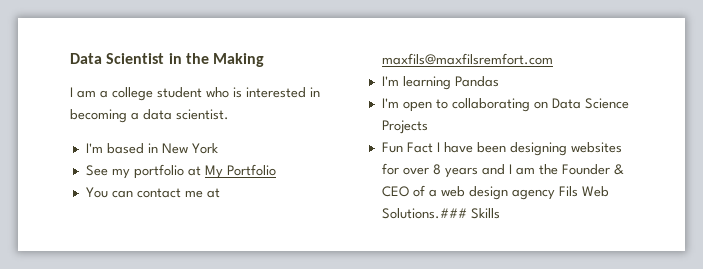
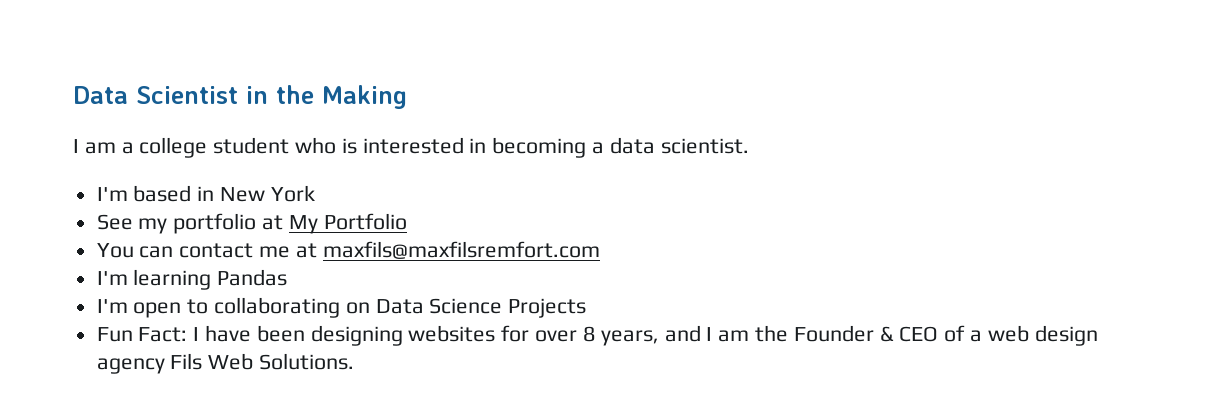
[406,142,433,153] Fact -> [138,327,188,342] Fact:
[444,167,478,178] years -> [600,330,659,346] years,
[381,208,500,219] Solutions.### Skills -> [259,353,355,370] Solutions.

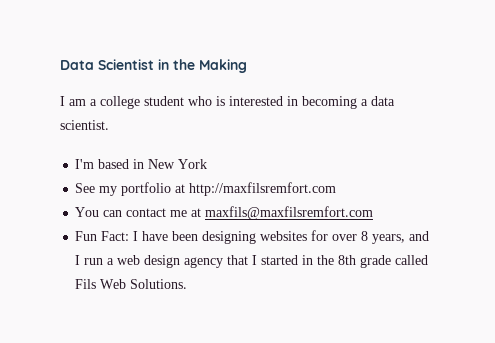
[288,213,407,234] My Portfolio -> [189,182,337,196] http://maxfilsremfort.com
[96,269,288,290] [96,297,587,318] // I'm learning Pandas // I'm open to collaborating on Data Science Projects -> (374, 213) none
[718,325,1098,346] [96,358,165,374] am the Founder & CEO of a web design agency -> [84,255,429,268] run a web design agency that I started in the 8th grade called

